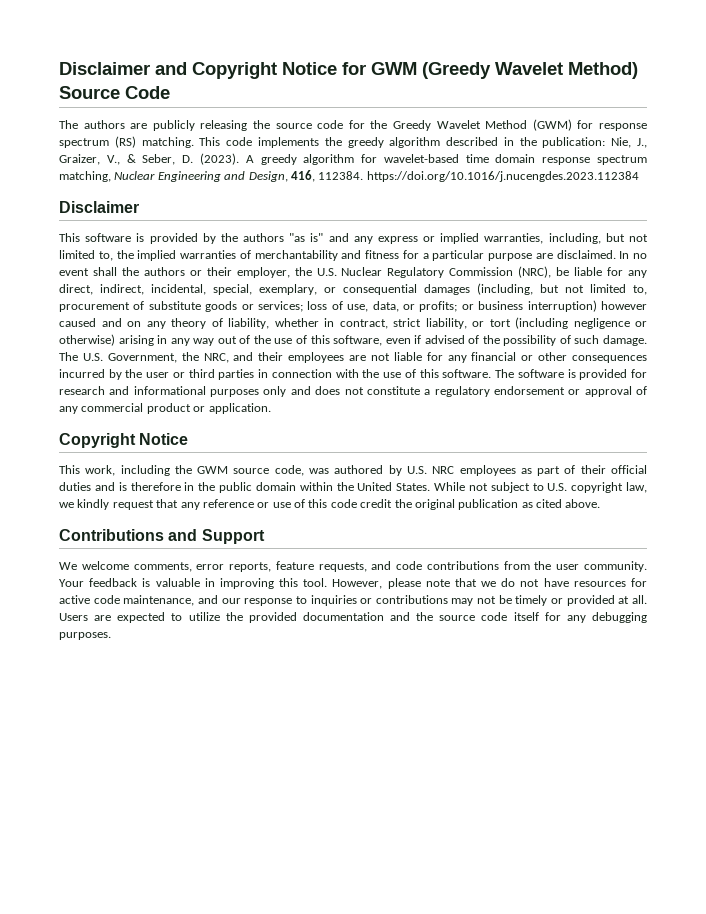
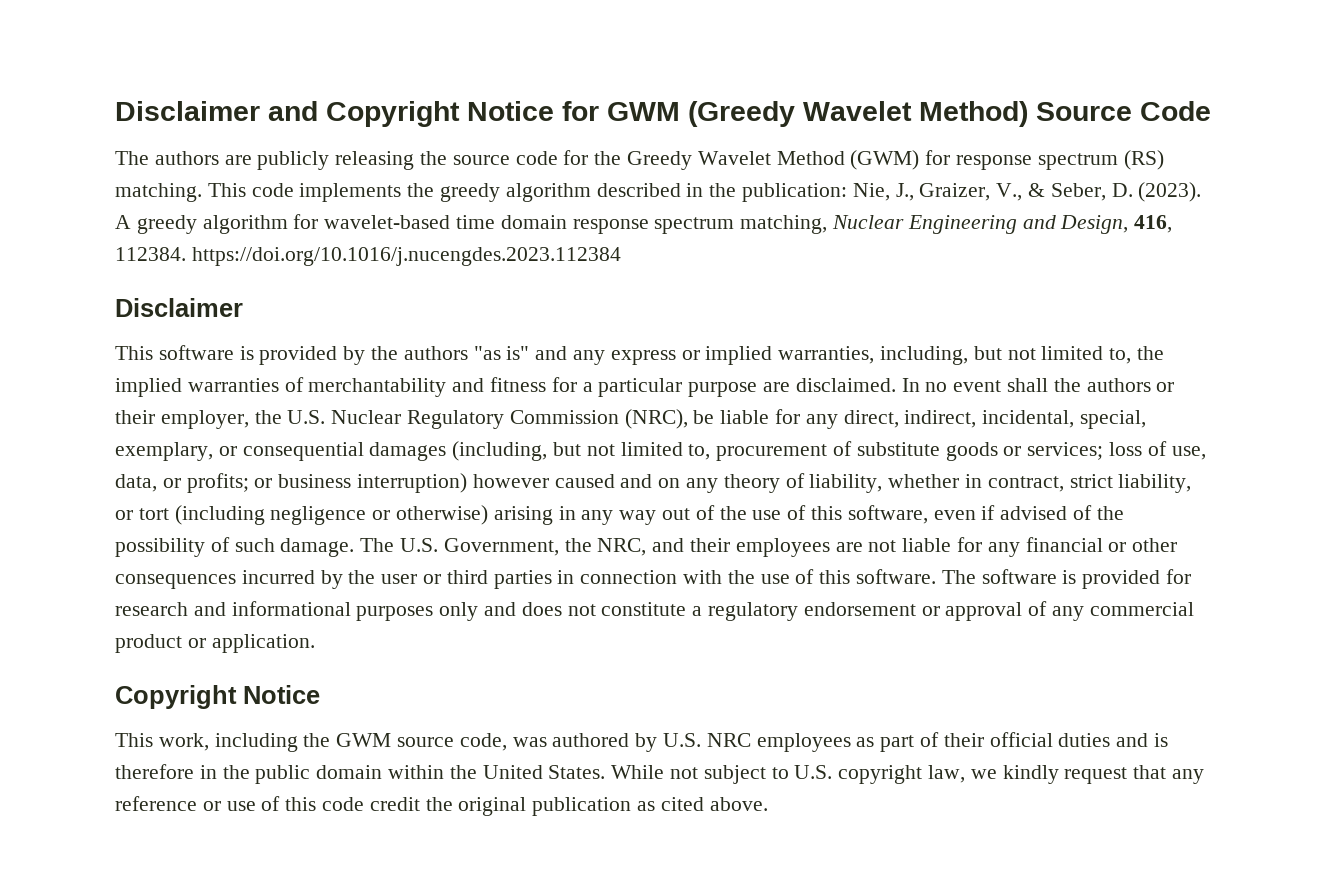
[59,529,265,544] [59,561,647,572] [59,578,647,589] [59,595,647,606] [59,612,647,623] [59,632,111,640] // Contributions and Support // We welcome comments, error reports, feature requests, and code contributions from the user community. Your feedback is valuable in improving this tool. However, please note that we do not have resources for active code maintenance, and our response to inquiries or contributions may not be timely or provided at all. Users are expected to utilize the provided documentation and the source code itself for any debugging purposes. -> (768, 804) none

